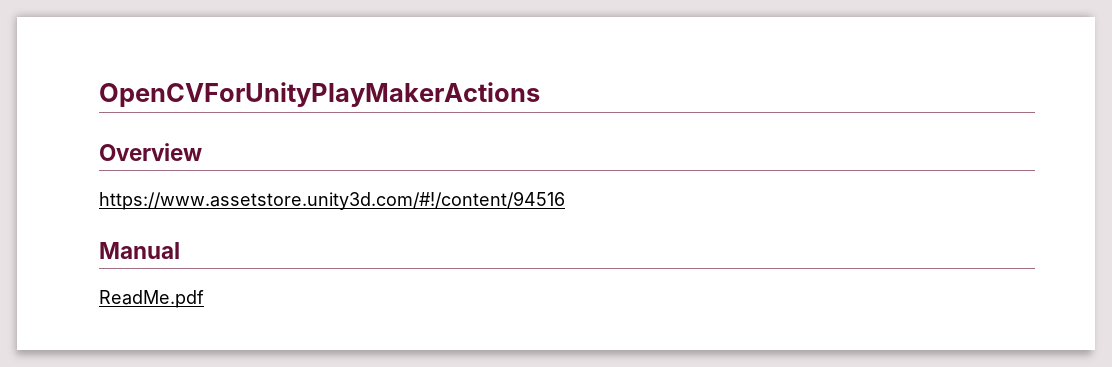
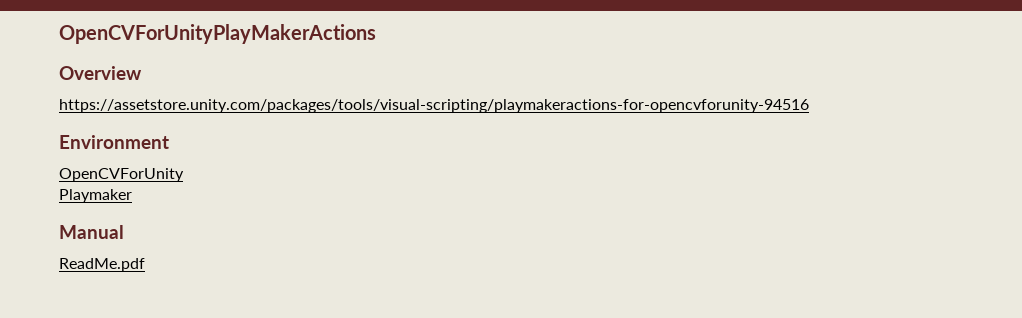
[99,191,565,210] https://www.assetstore.unity3d.com/#!/content/94516 -> [59,99,809,113] [59,135,169,149] [59,168,184,182] [59,189,132,203] https://assetstore.unity.com/packages/tools/visual-scripting/playmakeractions-for-opencvforunity-94516 // Environment // OpenCVForUnity // Playmaker

